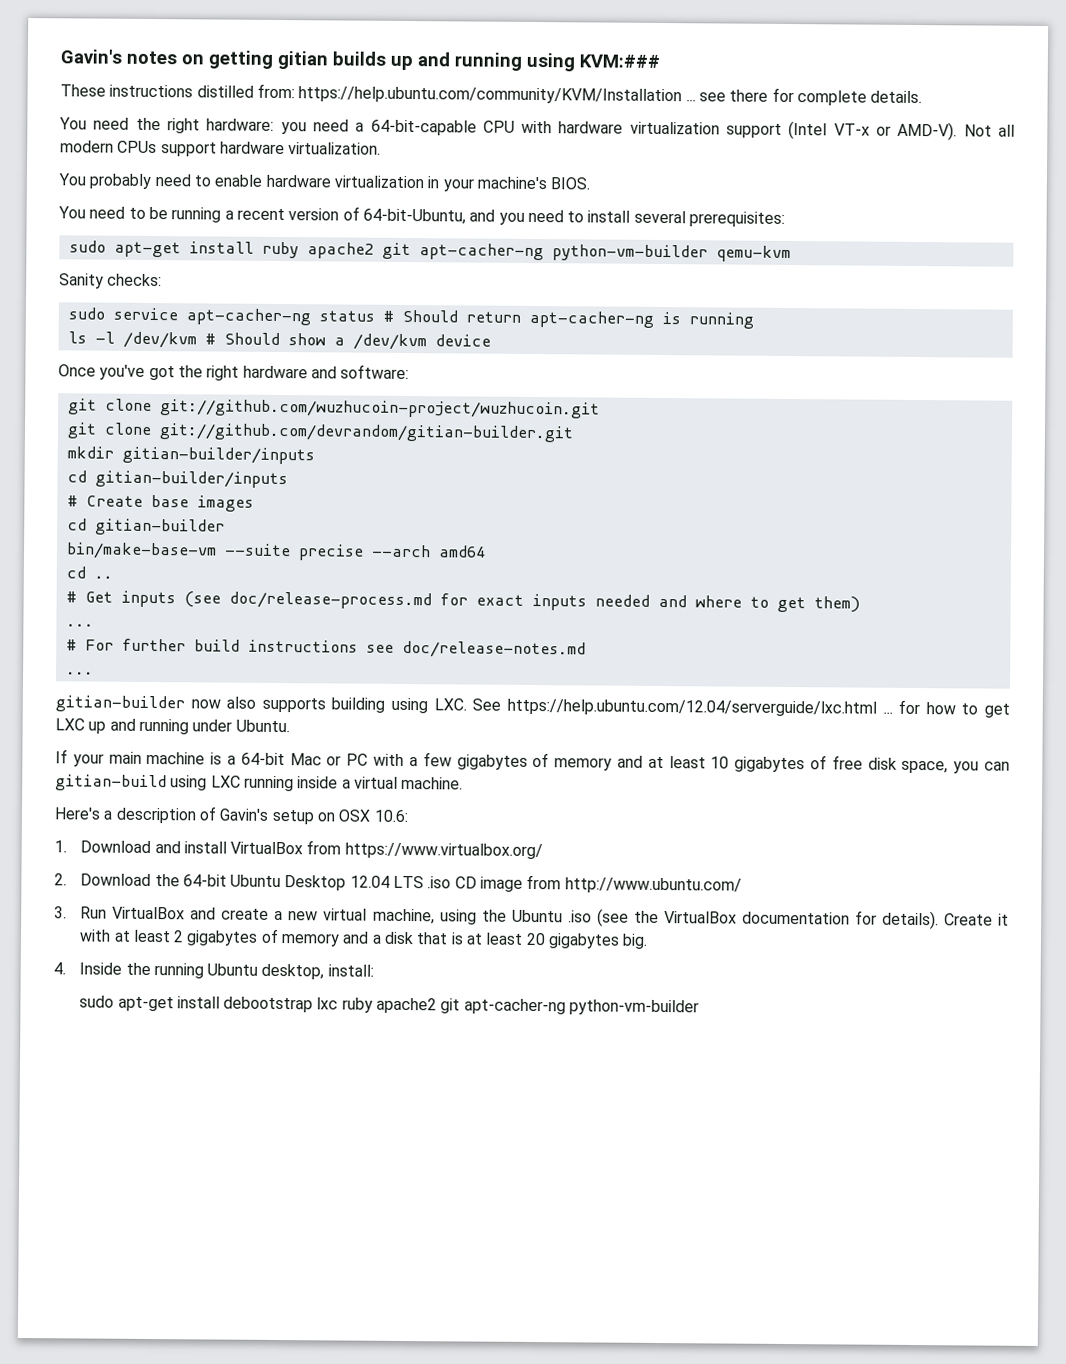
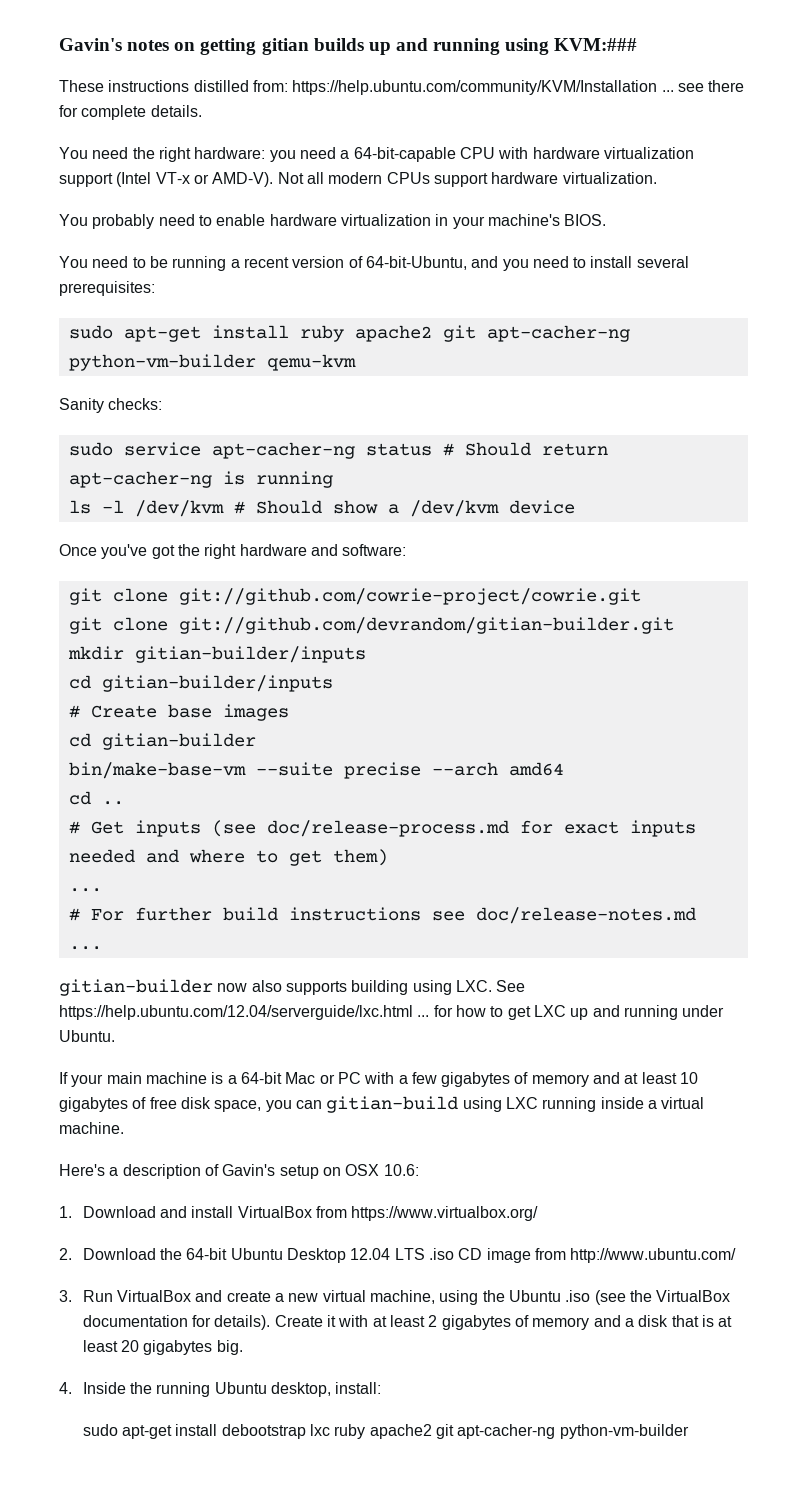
[159,399,600,419] git://github.com/wuzhucoin-project/wuzhucoin.git -> [178,588,641,605] git://github.com/cowrie-project/cowrie.git

